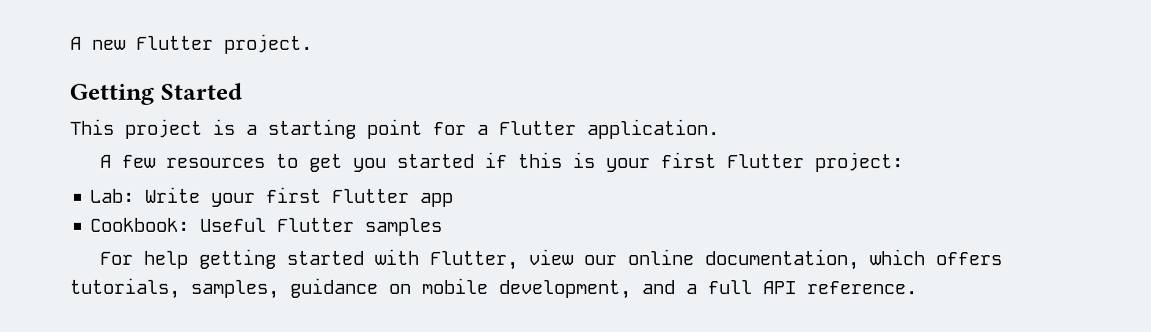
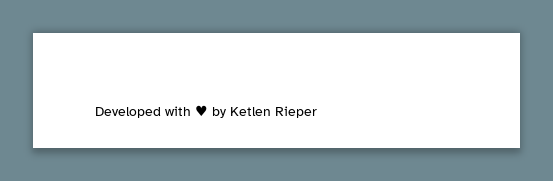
[70,33,313,54] [70,82,243,105] [70,118,720,140] [99,151,905,173] [89,186,454,207] [89,217,443,236] [99,248,1003,271] [69,277,917,300] A new Flutter project. // Getting Started // This project is a starting point for a Flutter application. // A few resources to get you started if this is your first Flutter project: // Lab: Write your first Flutter app // Cookbook: Useful Flutter samples // For help getting started with Flutter, view our online documentation, which offers tutorials, samples, guidance on mobile development, and a full API reference. -> [95,105,317,118] Developed with ♥ by Ketlen Rieper

